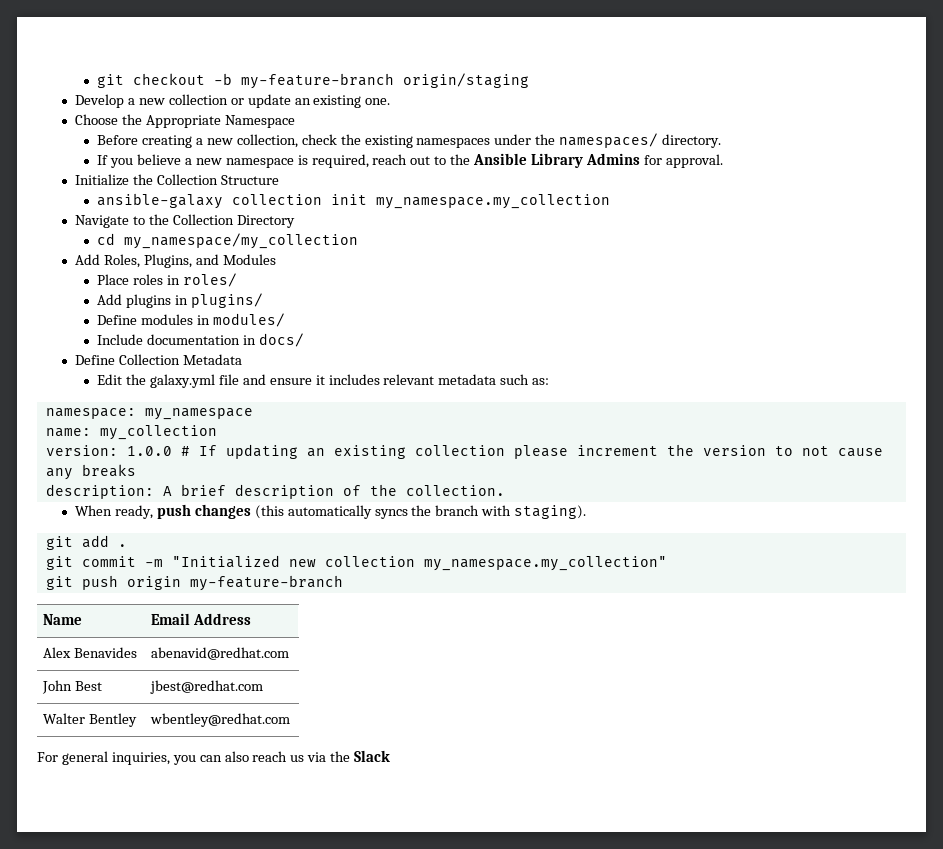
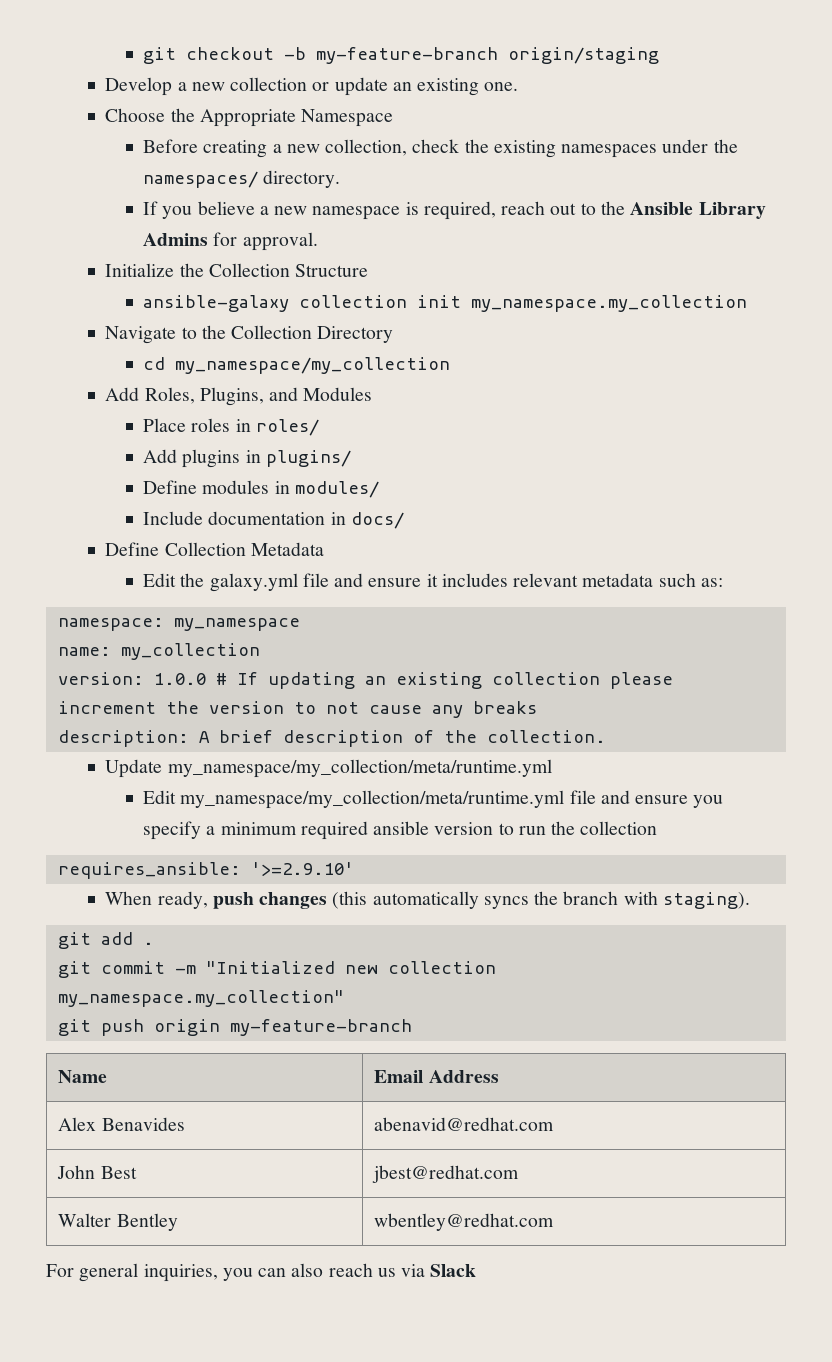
(505, 490) none -> [105,759,552,778] [143,790,724,809] [143,821,658,840] [57,862,354,879] // Update my_namespace/my_collection/meta/runtime.yml // Edit my_namespace/my_collection/meta/runtime.yml file and ensure you specify a minimum required ansible version to run the collection // requires_ansible: '>=2.9.10'
[330,751,351,762] the -> (426, 1270) none

